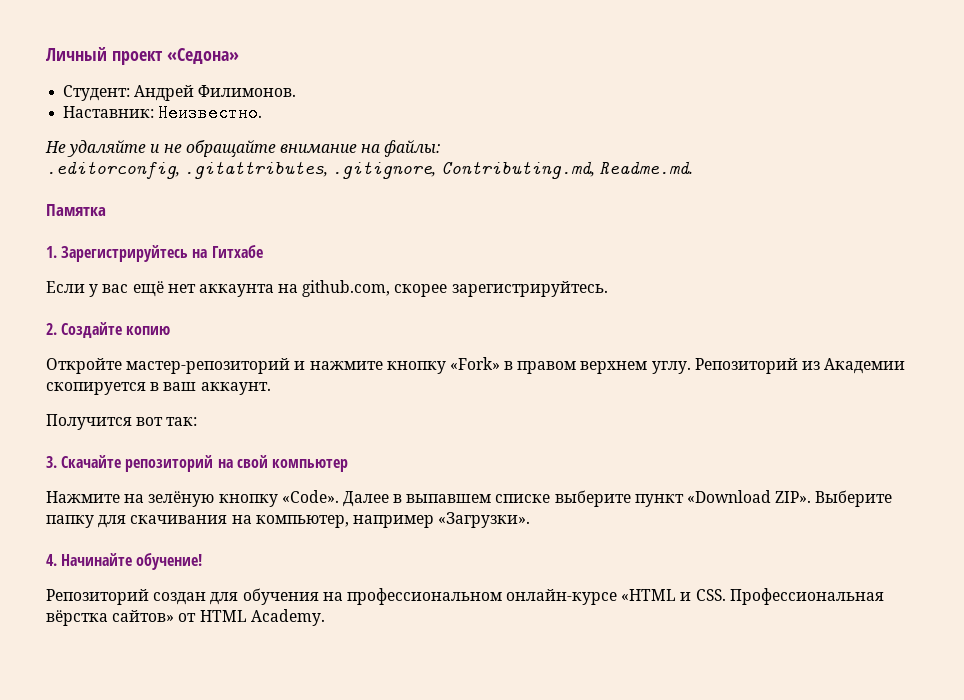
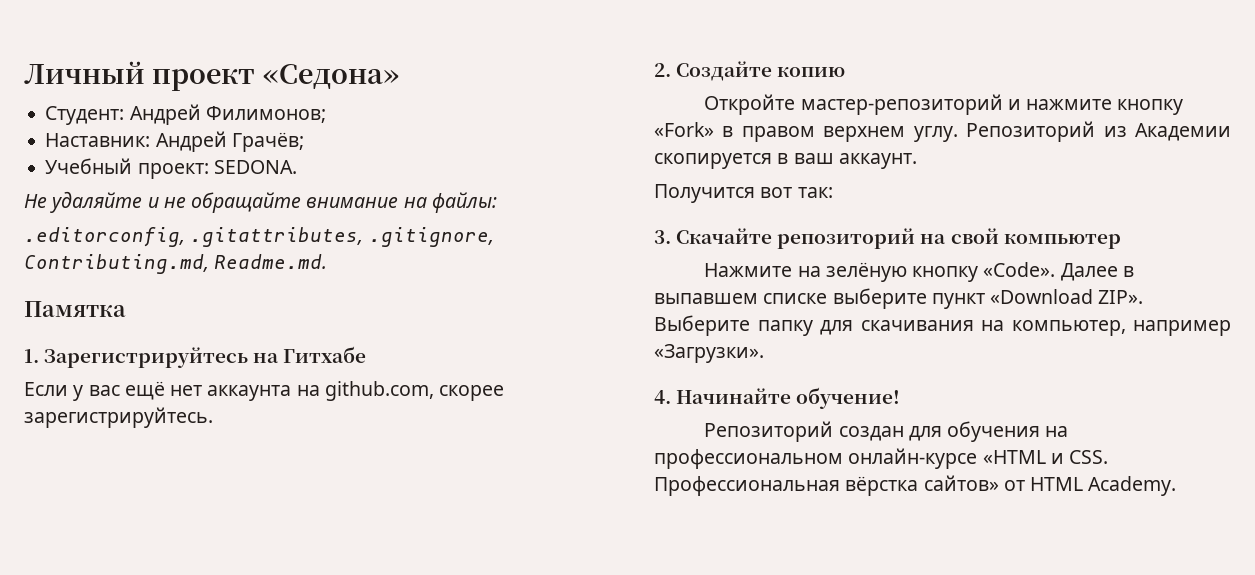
[198,85,297,97] Филимонов. -> [205,106,326,123] Филимонов;
[158,106,263,122] Неизвестно. -> [155,131,304,152] [45,158,297,179] Андрей Грачёв; // Учебный проект: SEDONA.

